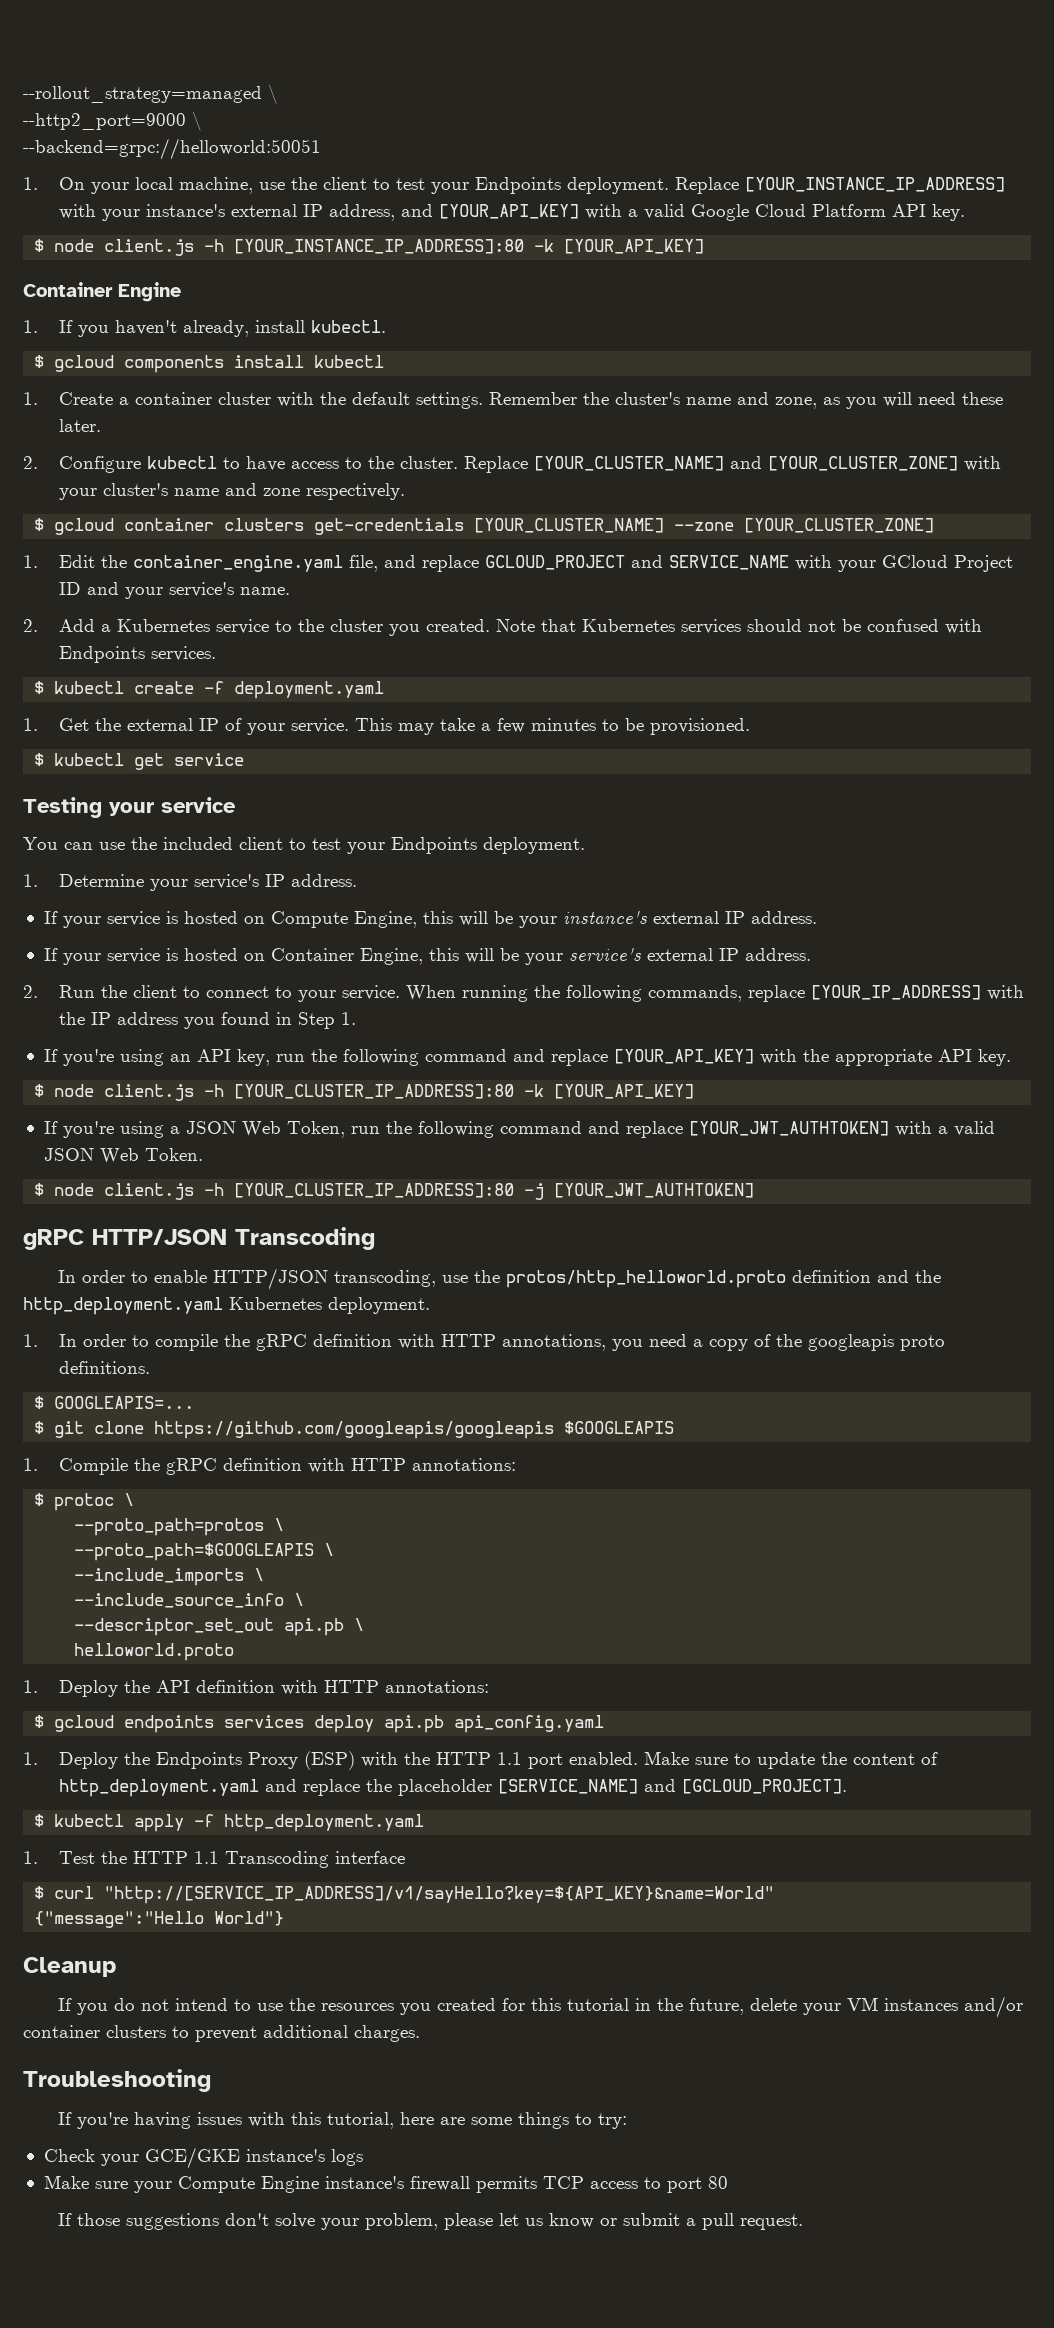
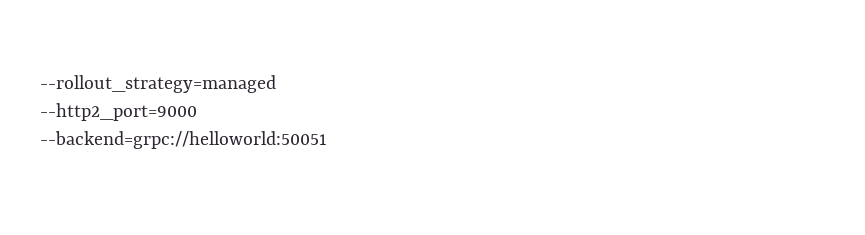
[268,84,278,104] \ -> (276, 84) none
[192,111,202,131] \ -> (197, 112) none
[23,177,1006,194] [59,204,966,221] [34,239,705,256] [23,282,181,302] [23,320,387,337] [34,355,385,373] [23,392,1004,409] [59,419,102,432] [23,456,1002,473] [59,483,406,500] [34,518,935,535] [23,555,1014,572] [59,582,291,599] [23,619,983,636] [59,646,217,663] [34,681,385,699] [23,718,751,735] [34,753,245,770] [23,797,236,818] [23,837,585,854] [23,874,358,891] [43,911,817,928] [43,948,811,965] [23,985,1025,1002] [59,1012,357,1029] [43,1049,1011,1066] [34,1084,695,1101] [43,1121,995,1138] [43,1148,203,1164] [34,1183,755,1200] [23,1227,375,1250] [57,1268,941,1290] [23,1297,430,1315] [23,1334,946,1351] [59,1361,151,1374] [34,1396,195,1409] [34,1421,675,1439] [23,1458,517,1475] [34,1493,135,1511] [74,1518,285,1536] [74,1543,335,1561] [74,1568,265,1586] [74,1593,305,1608] [74,1618,365,1636] [74,1643,235,1661] [23,1680,490,1697] [34,1715,605,1733] [23,1751,939,1770] [59,1779,848,1797] [34,1814,425,1832] [23,1851,406,1868] [34,1886,775,1904] [34,1911,285,1928] [23,1957,116,1977] [57,1996,1023,2018] [23,2025,420,2042] [23,2069,211,2092] [57,2112,627,2129] [43,2147,363,2169] [43,2175,728,2193] [57,2213,803,2230] // 1. On your local machine, use the client to test your Endpoints deployment. Replace [YOUR_INSTANCE_IP_ADDRESS] with your instance's external IP address, and [YOUR_API_KEY] with a valid Google Cloud Platform API key. // $ node client.js -h [YOUR_INSTANCE_IP_ADDRESS]:80 -k [YOUR_API_KEY] // Container Engine // 1. If you haven't already, install kubectl. // $ gcloud components install kubectl // 1. Create a container cluster with the default settings. Remember the cluster's name and zone, as you will need these later. // 2. Configure kubectl to have access to the cluster. Replace [YOUR_CLUSTER_NAME] and [YOUR_CLUSTER_ZONE] with your cluster's name and zone respectively. // $ gcloud container clusters get-credentials [YOUR_CLUSTER_NAME] --zone [YOUR_CLUSTER_ZONE] // 1. Edit the container_engine.yaml file, and replace GCLOUD_PROJECT and SERVICE_NAME with your GCloud Project ID and your service's name. // 2. Add a Kubernetes service to the cluster you created. Note that Kubernetes services should not be confused with Endpoints services. // $ kubectl create -f deployment.yaml // 1. Get the external IP of your service. This may take a few minutes to be provisioned. // $ kubectl get service // Testing your service // You can use the included client to test your Endpoints deployment. // 1. Determine your service's IP address. // If your service is hosted on Compute Engine, this will be your instance's external IP address. // If your service is hosted on Container Engine, this will be your service's external IP address. // 2. Run the client to connect to your service. When running the following commands, replace [YOUR_IP_ADDRESS] with the IP address you found in Step 1. // If you're using an API key, run the following command and replace [YOUR_API_KEY] with the appropriate API key. // $ node client.js -h [YOUR_CLUSTER_IP_ADDRESS]:80 -k [YOUR_API_KEY] // If you're using a JSON Web Token, run the following command and replace [YOUR_JWT_AUTHTOKEN] with a valid JSON Web Token. // $ node client.js -h [YOUR_CLUSTER_IP_ADDRESS]:80 -j [YOUR_JWT_AUTHTOKEN] // gRPC HTTP/JSON Transcoding // In order to enable HTTP/JSON transcoding, use the protos/http_helloworld.proto definition and the http_deployment.yaml Kubernetes deployment. // 1. In order to compile the gRPC definition with HTTP annotations, you need a copy of the googleapis proto definitions. // $ GOOGLEAPIS=... // $ git clone https://github.com/googleapis/googleapis $GOOGLEAPIS // 1. Compile the gRPC definition with HTTP annotations: // $ protoc \ // --proto_path=protos \ // --proto_path=$GOOGLEAPIS \ // --include_imports \ // --include_source_info \ // --descriptor_set_out api.pb \ // helloworld.proto // 1. Deploy the API definition with HTTP annotations: // $ gcloud endpoints services deploy api.pb api_config.yaml // 1. Deploy the Endpoints Proxy (ESP) with the HTTP 1.1 port enabled. Make sure to update the content of http_deployment.yaml and replace the placeholder [SERVICE_NAME] and [GCLOUD_PROJECT]. // $ kubectl apply -f http_deployment.yaml // 1. Test the HTTP 1.1 Transcoding interface // $ curl "http://[SERVICE_IP_ADDRESS]/v1/sayHello?key=${API_KEY}&name=World" // {"message":"Hello World"} // Cleanup // If you do not intend to use the resources you created for this tutorial in the future, delete your VM instances and/or container clusters to prevent additional charges. // Troubleshooting // If you're having issues with this tutorial, here are some things to try: // Check your GCE/GKE instance's logs // Make sure your Compute Engine instance's firewall permits TCP access to port 80 // If those suggestions don't solve your problem, please let us know or submit a pull request. -> (327, 140) none

